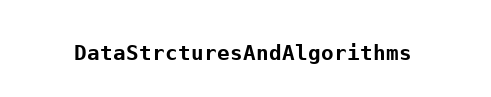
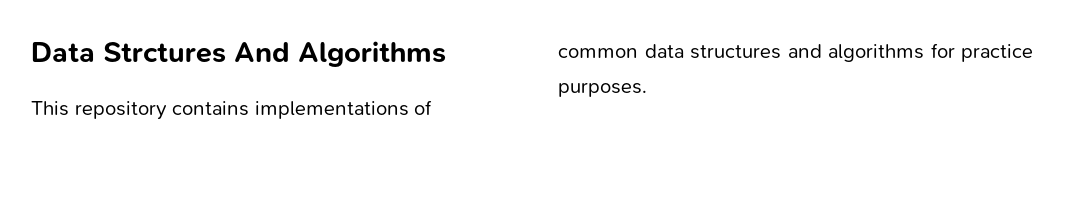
[74,43,412,64] DataStrcturesAndAlgorithms -> [31,41,446,67] [31,100,433,120] [558,43,1033,62] [558,82,647,97] Data Strctures And Algorithms // This repository contains implementations of common data structures and algorithms for practice purposes.

